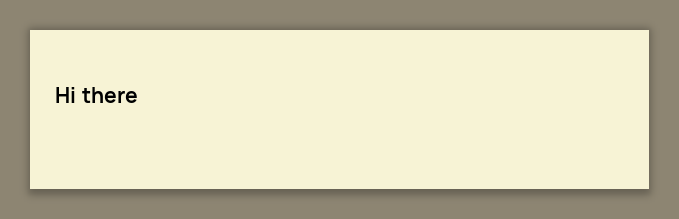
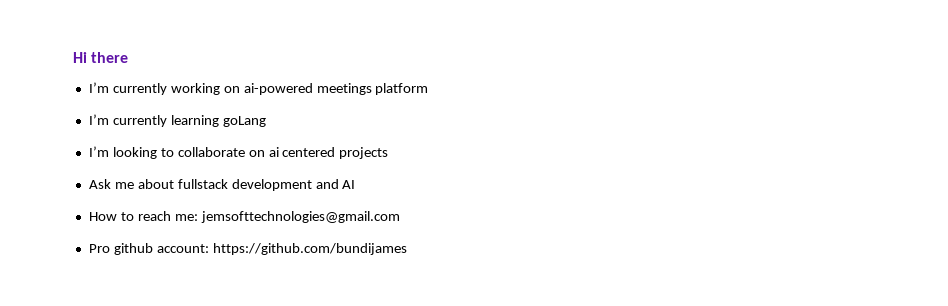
(138, 95) none -> [88,82,429,95] [88,114,266,127] [88,146,389,159] [88,179,356,191] [88,211,400,223] [88,243,407,255] // I’m currently working on ai-powered meetings platform // I’m currently learning goLang // I’m looking to collaborate on ai centered projects // Ask me about fullstack development and AI // How to reach me: jemsofttechnologies@gmail.com // Pro github account: https://github.com/bundijames

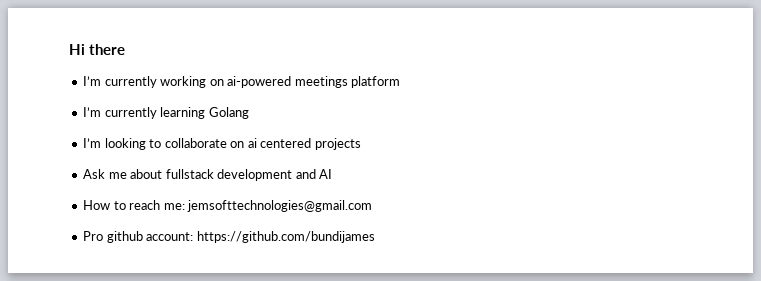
[222,116,266,127] goLang -> [208,107,249,119] Golang

